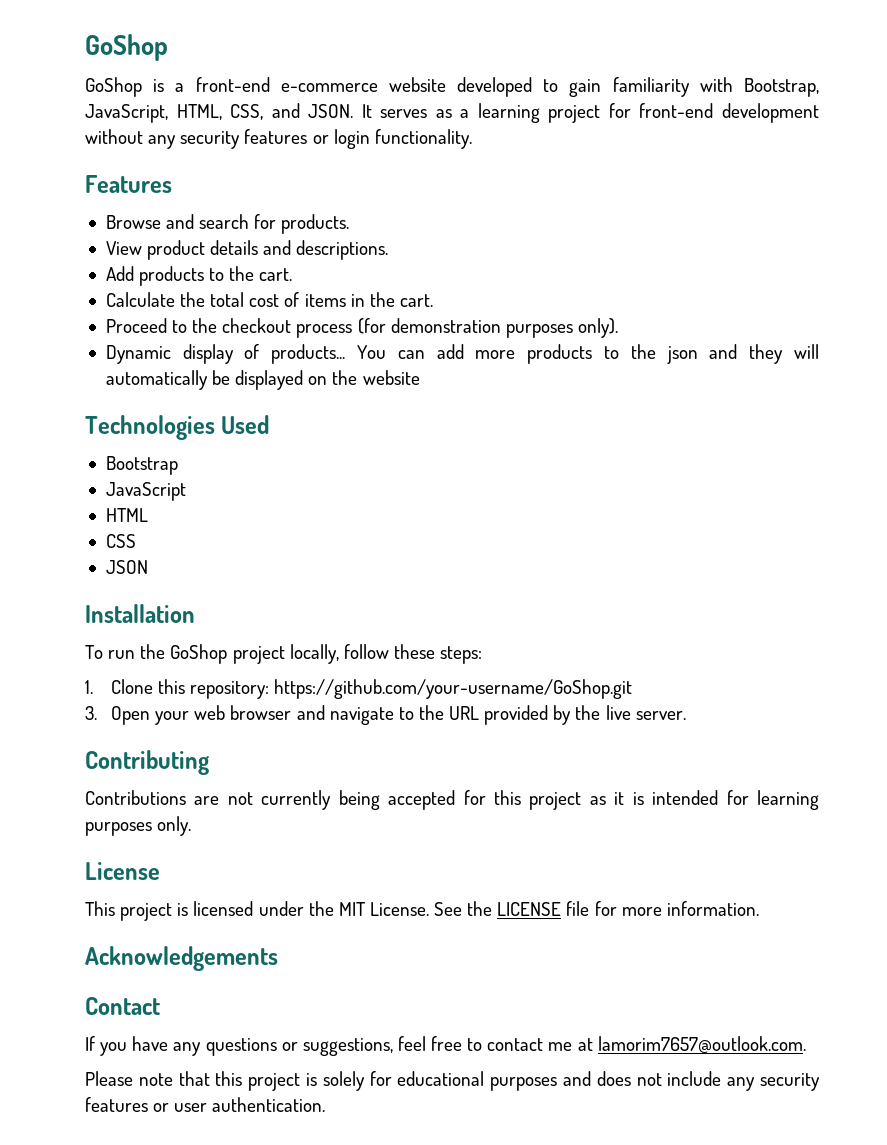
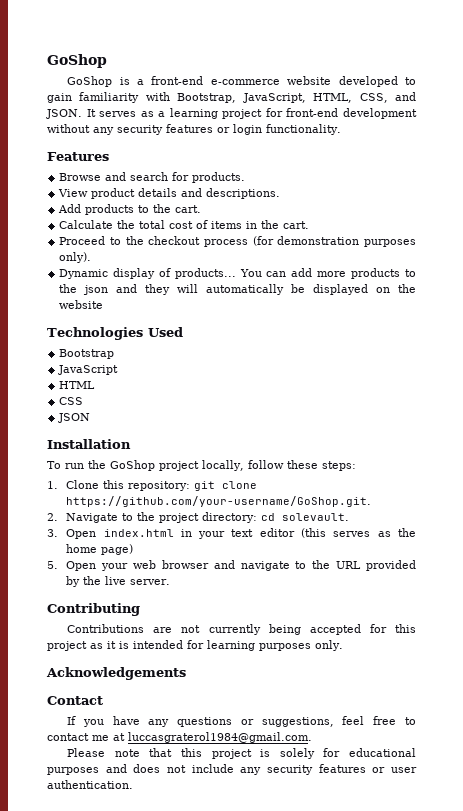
[274,679,633,699] [85,706,97,720] https://github.com/your-username/GoShop.git // 3. -> [194,481,258,491] [66,496,372,507] [47,512,350,523] [47,528,416,539] [66,544,134,555] [47,561,58,569] git clone https://github.com/your-username/GoShop.git. // 2. Navigate to the project directory: cd solevault. // 3. Open index.html in your text editor (this serves as the home page) // 5.
[85,862,160,880] [85,901,759,921] // License // This project is licensed under the MIT License. See the LICENSE file for more information. -> (343, 645) none
[597,1036,806,1053] lamorim7657@outlook.com. -> [128,732,312,743] luccasgraterol1984@gmail.com.

